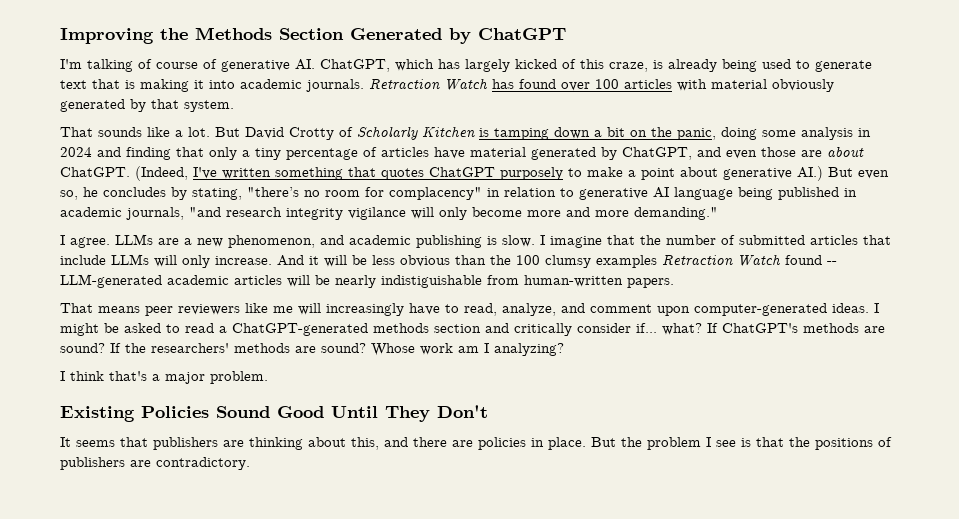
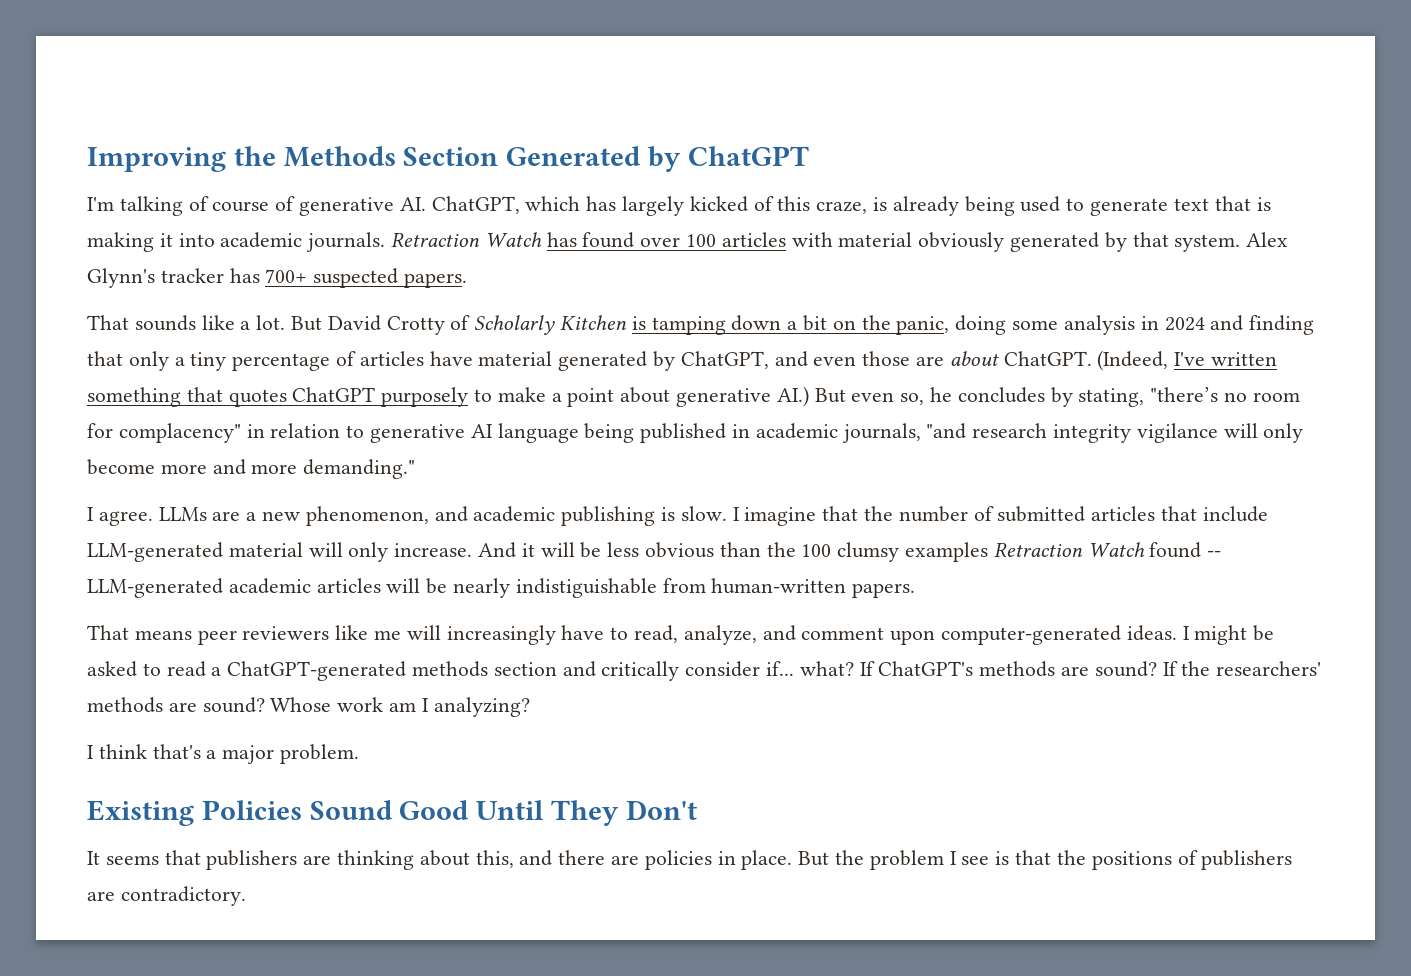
(234, 106) none -> [1246,232,1289,247] [87,268,468,288] Alex Glynn's tracker has 700+ suspected papers.
[111,254,149,265] LLMs -> [87,542,303,562] LLM-generated material

